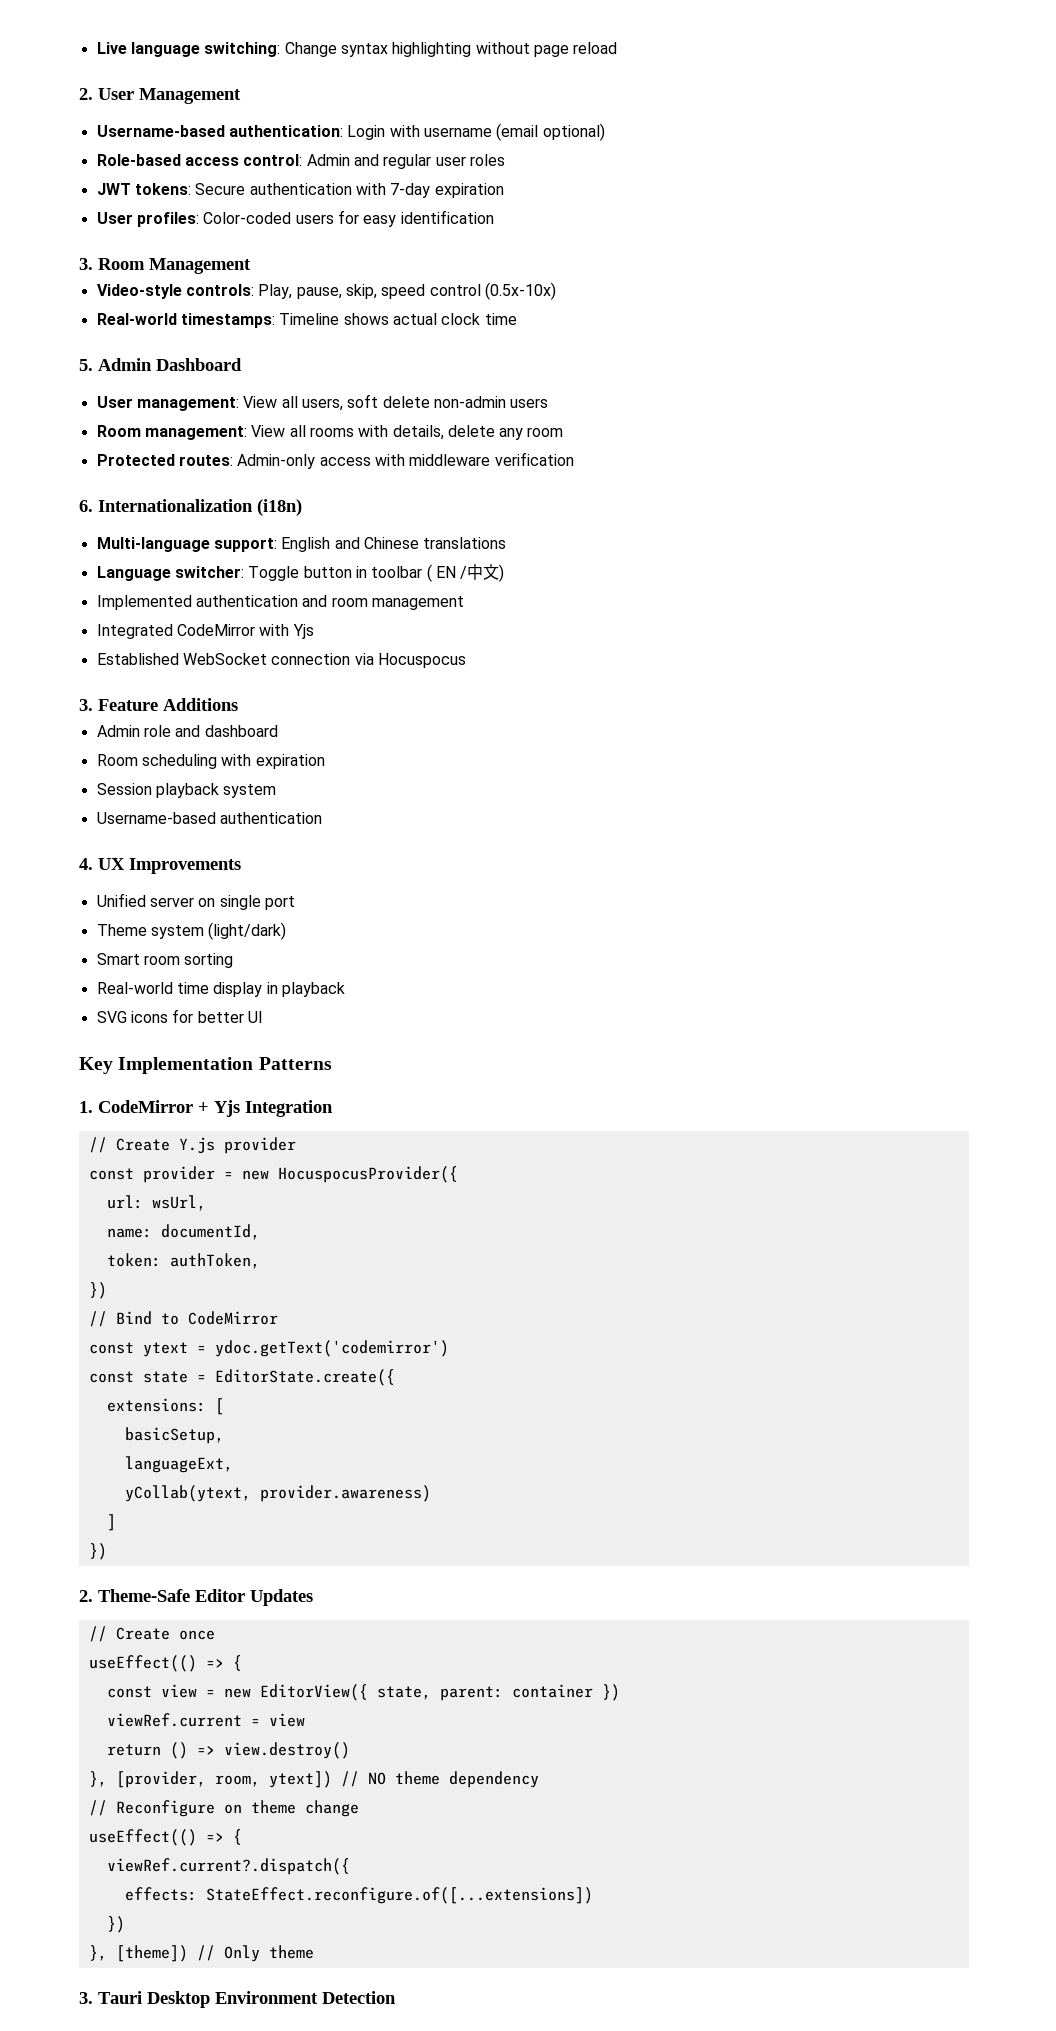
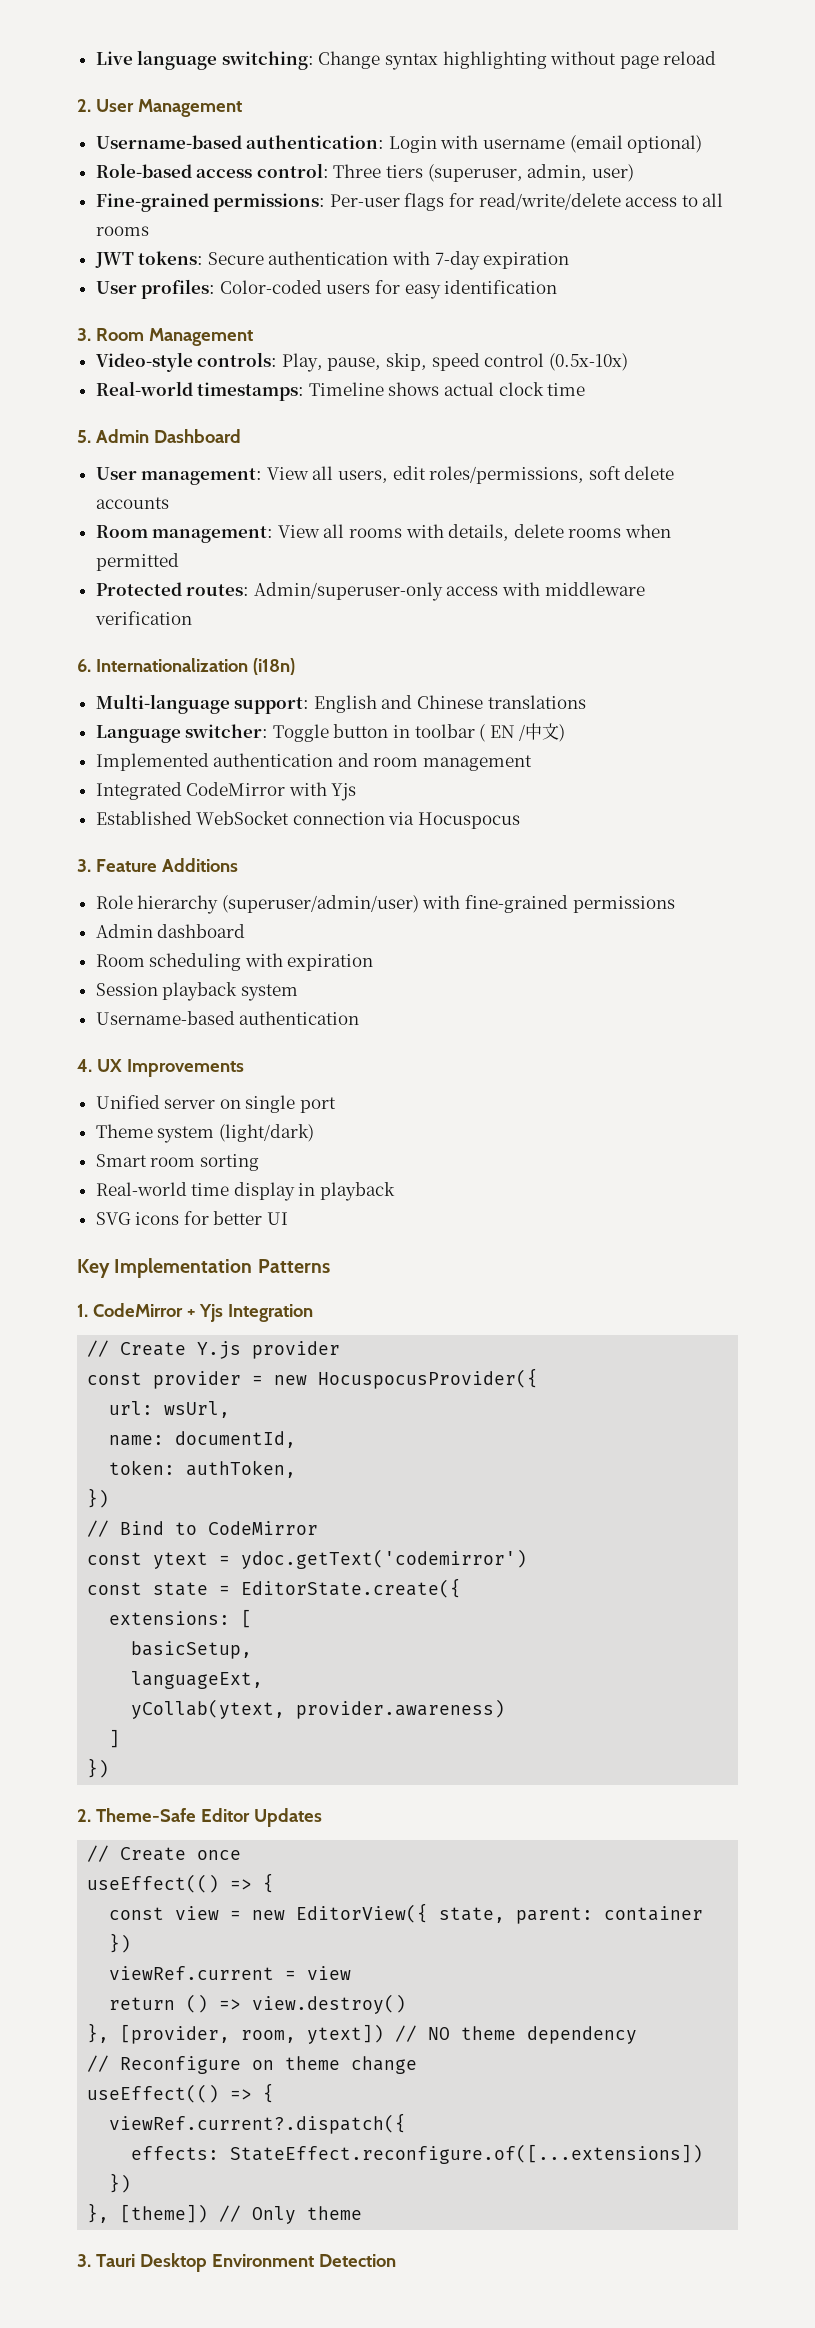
[306,154,505,169] Admin and regular user roles -> [333,164,634,182] [95,193,724,212] [95,226,149,236] Three tiers (superuser, admin, user) // Fine-grained permissions: Per-user flags for read/write/delete access to all rooms
[347,394,549,408] soft delete non-admin users -> [392,466,675,484] [95,497,169,509] edit roles/permissions, soft delete accounts
[499,427,564,440] any room -> [568,524,672,538] [95,553,179,571] rooms when permitted
[237,454,316,469] Admin-only -> [253,582,443,601] Admin/superuser-only
[96,725,201,737] // Admin role and -> [95,895,675,914] [95,924,153,938] // Role hierarchy (superuser/admin/user) with fine-grained permissions // Admin

